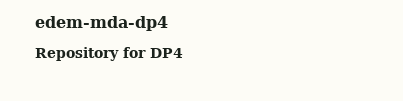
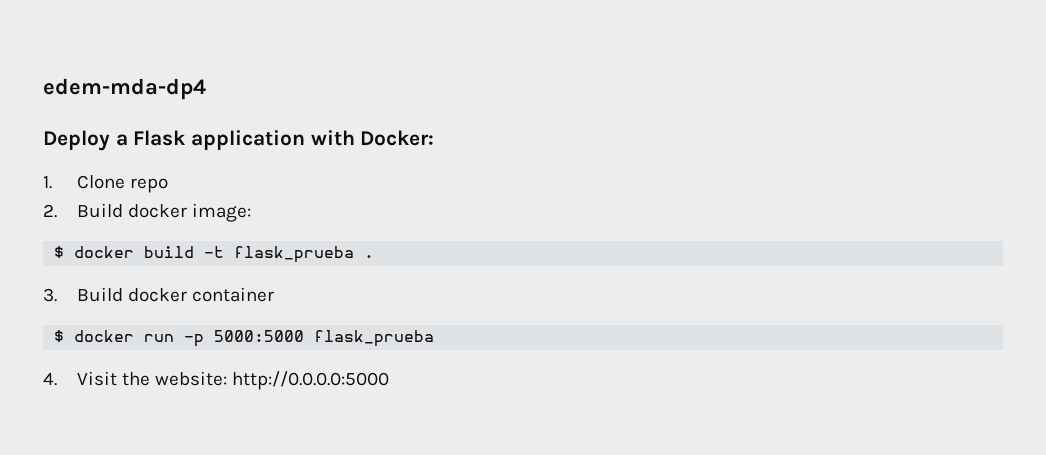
[35,47,183,61] Repository for DP4 -> [43,130,435,151] [43,175,168,193] [43,203,251,222] [54,246,375,263] [43,287,274,302] [54,330,435,347] [43,371,390,390] Deploy a Flask application with Docker: // 1. Clone repo // 2. Build docker image: // $ docker build -t flask_prueba . // 3. Build docker container // $ docker run -p 5000:5000 flask_prueba // 4. Visit the website: http://0.0.0.0:5000

